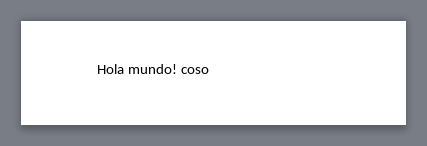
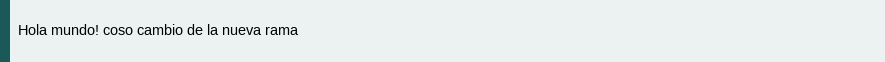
(209, 70) none -> [137,24,299,35] cambio de la nueva rama

